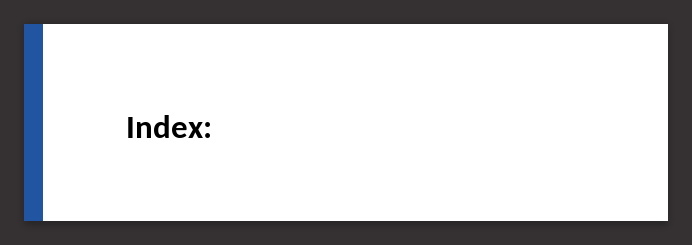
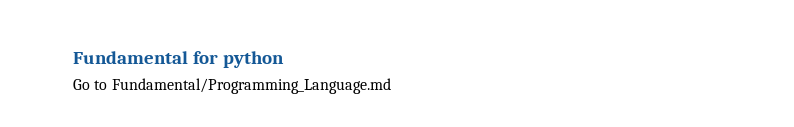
[126,115,212,138] Index: -> [73,51,284,68] [73,78,391,94] Fundamental for python // Go to Fundamental/Programming_Language.md

